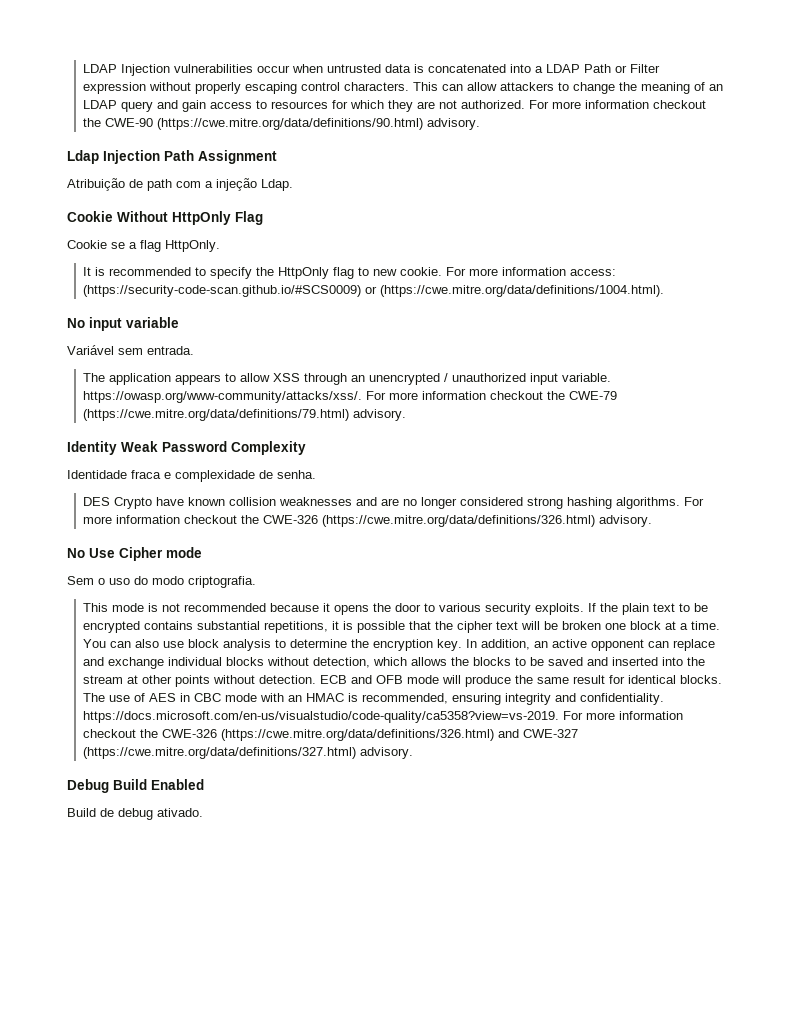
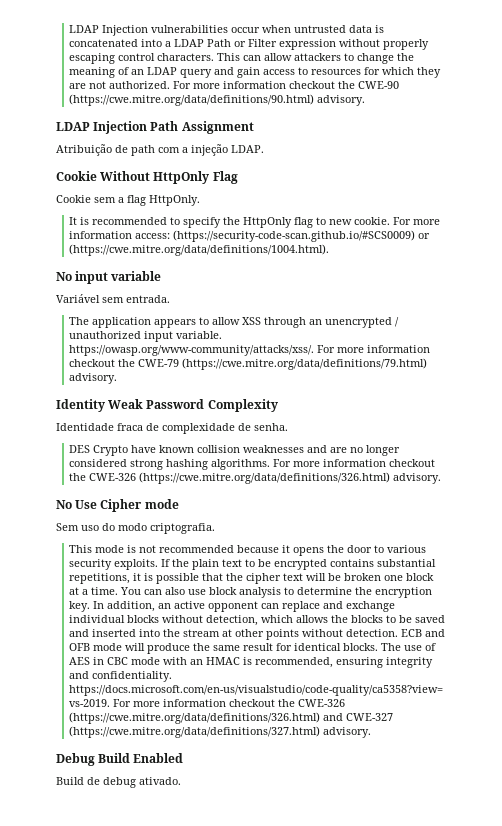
[67,150,99,164] Ldap -> [56,122,90,131] LDAP
[261,179,293,191] Ldap. -> [231,145,264,153] LDAP.
[111,242,125,249] se -> [94,197,116,203] sem
[164,472,171,479] e -> [146,423,159,431] de
[98,578,105,585] o -> (79, 527) none

